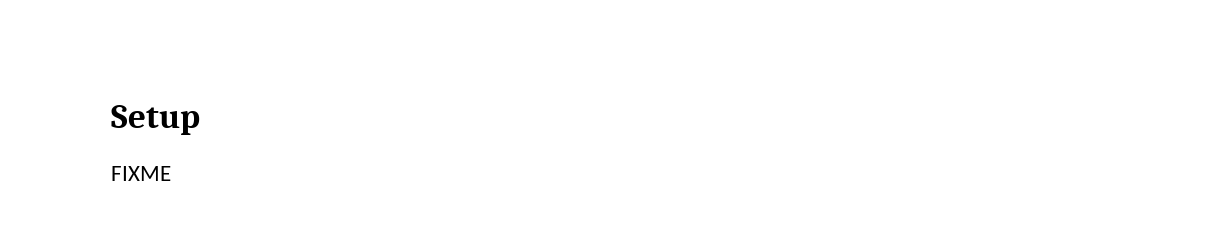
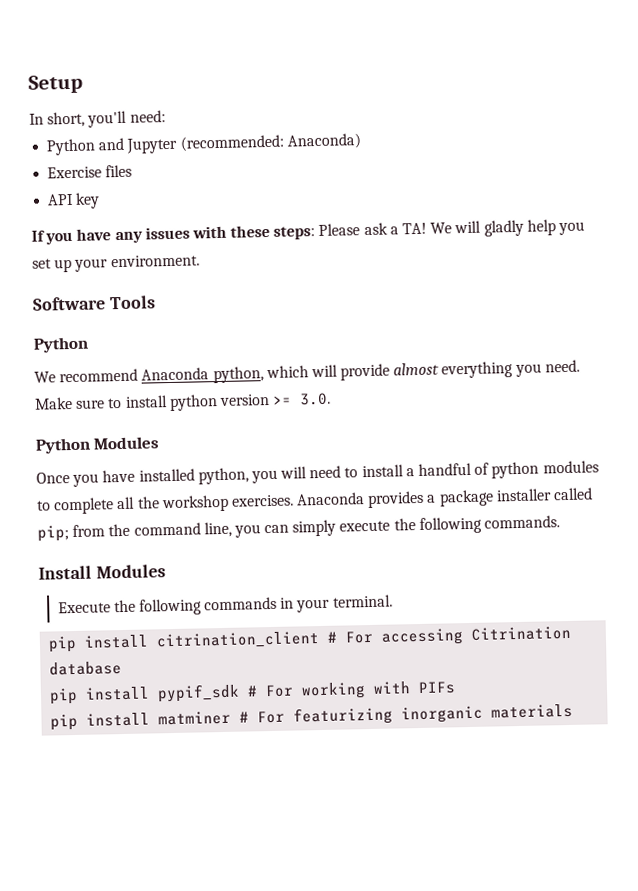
[111,166,171,181] FIXME -> [29,110,166,128] [46,133,361,156] [47,164,133,179] [47,192,101,209] [31,219,585,245] [32,254,200,273] [32,295,156,311] [33,336,89,353] [34,359,580,384] [34,392,332,412] [35,436,161,454] [36,460,599,487] [37,487,594,515] [37,515,561,542] [38,564,166,580] [57,594,393,616] [48,625,572,653] [49,661,123,676] [49,681,457,705] [50,703,574,731] In short, you'll need: // Python and Jupyter (recommended: Anaconda) // Exercise files // API key // If you have any issues with these steps: Please ask a TA! We will gladly help you set up your environment. // Software Tools // Python // We recommend Anaconda python, which will provide almost everything you need. Make sure to install python version >= 3.0. // Python Modules // Once you have installed python, you will need to install a handful of python modules to complete all the workshop exercises. Anaconda provides a package installer called pip; from the command line, you can simply execute the following commands. // Install Modules // Execute the following commands in your terminal. // pip install citrination_client # For accessing Citrination database // pip install pypif_sdk # For working with PIFs // pip install matminer # For featurizing inorganic materials

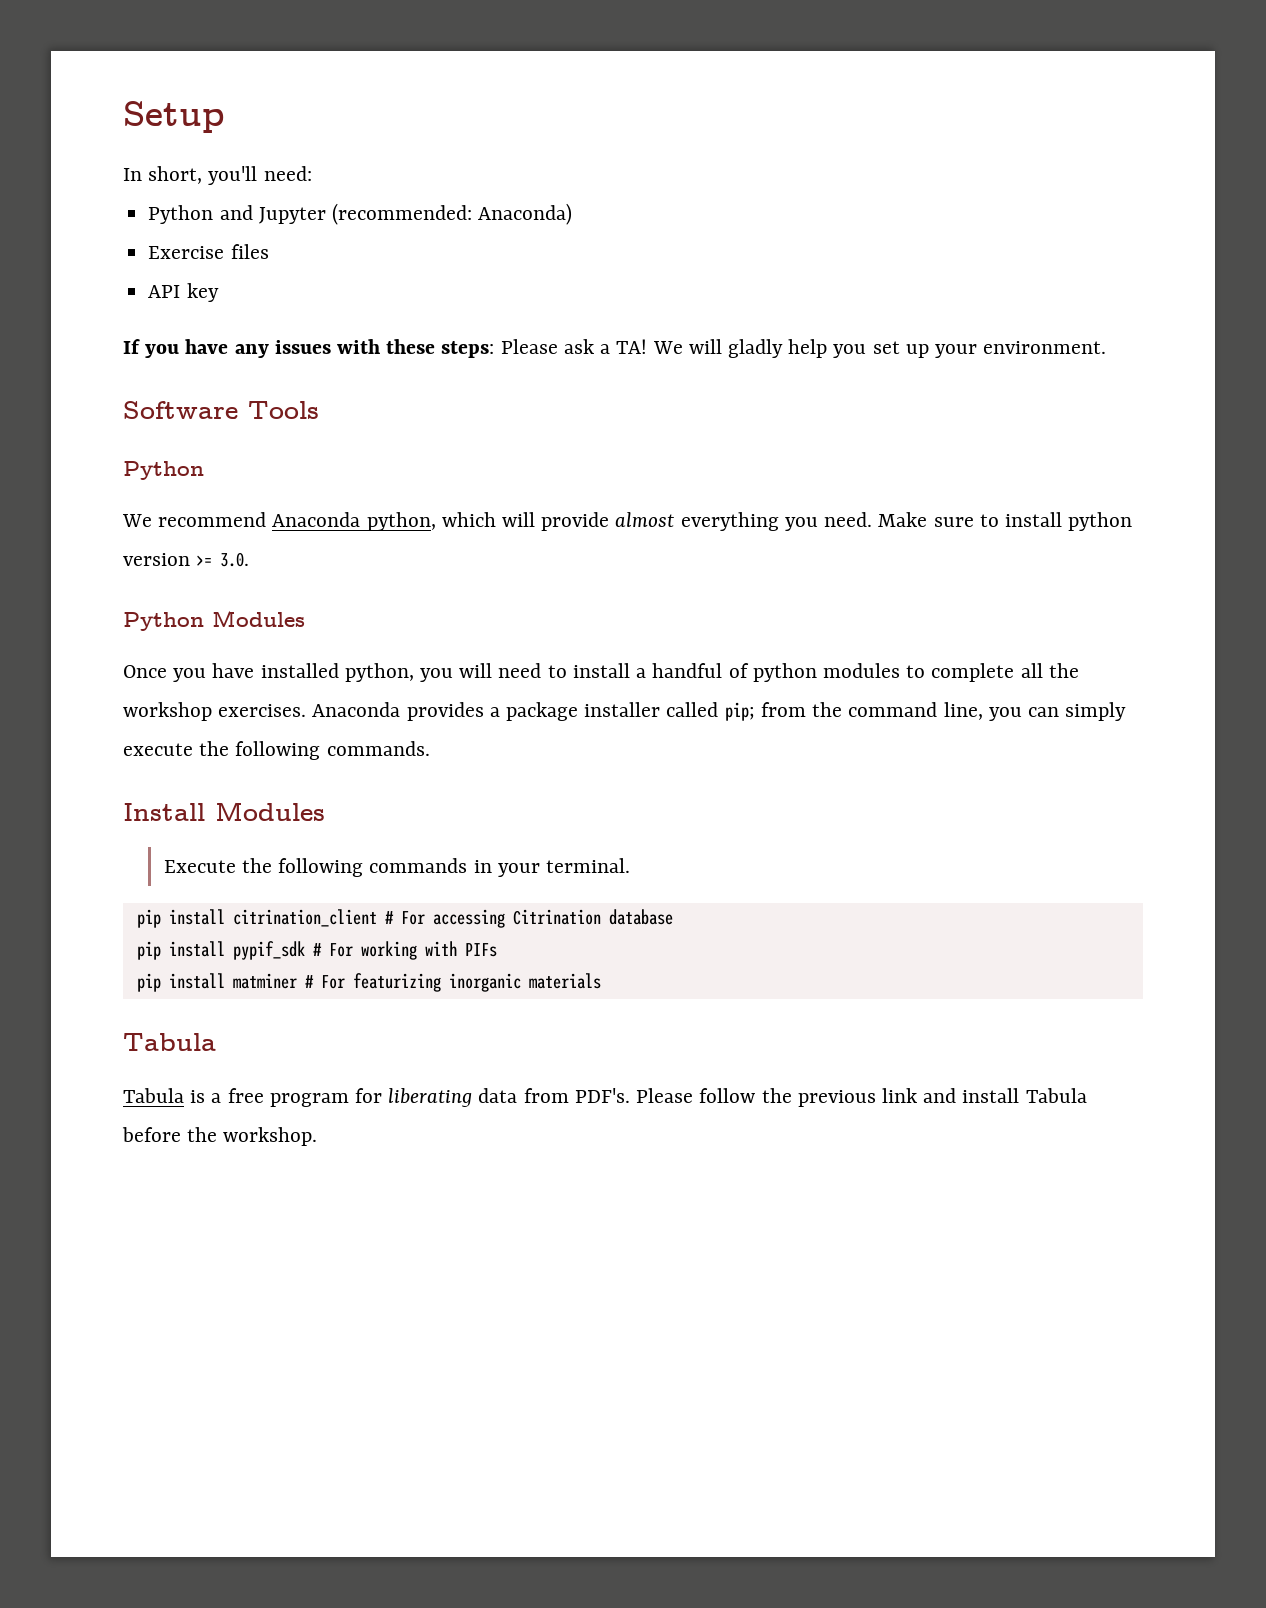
(574, 711) none -> [123,1033,216,1051] [123,1088,1087,1107] [122,1127,318,1146] // Tabula // Tabula is a free program for liberating data from PDF's. Please follow the previous link and install Tabula before the workshop.

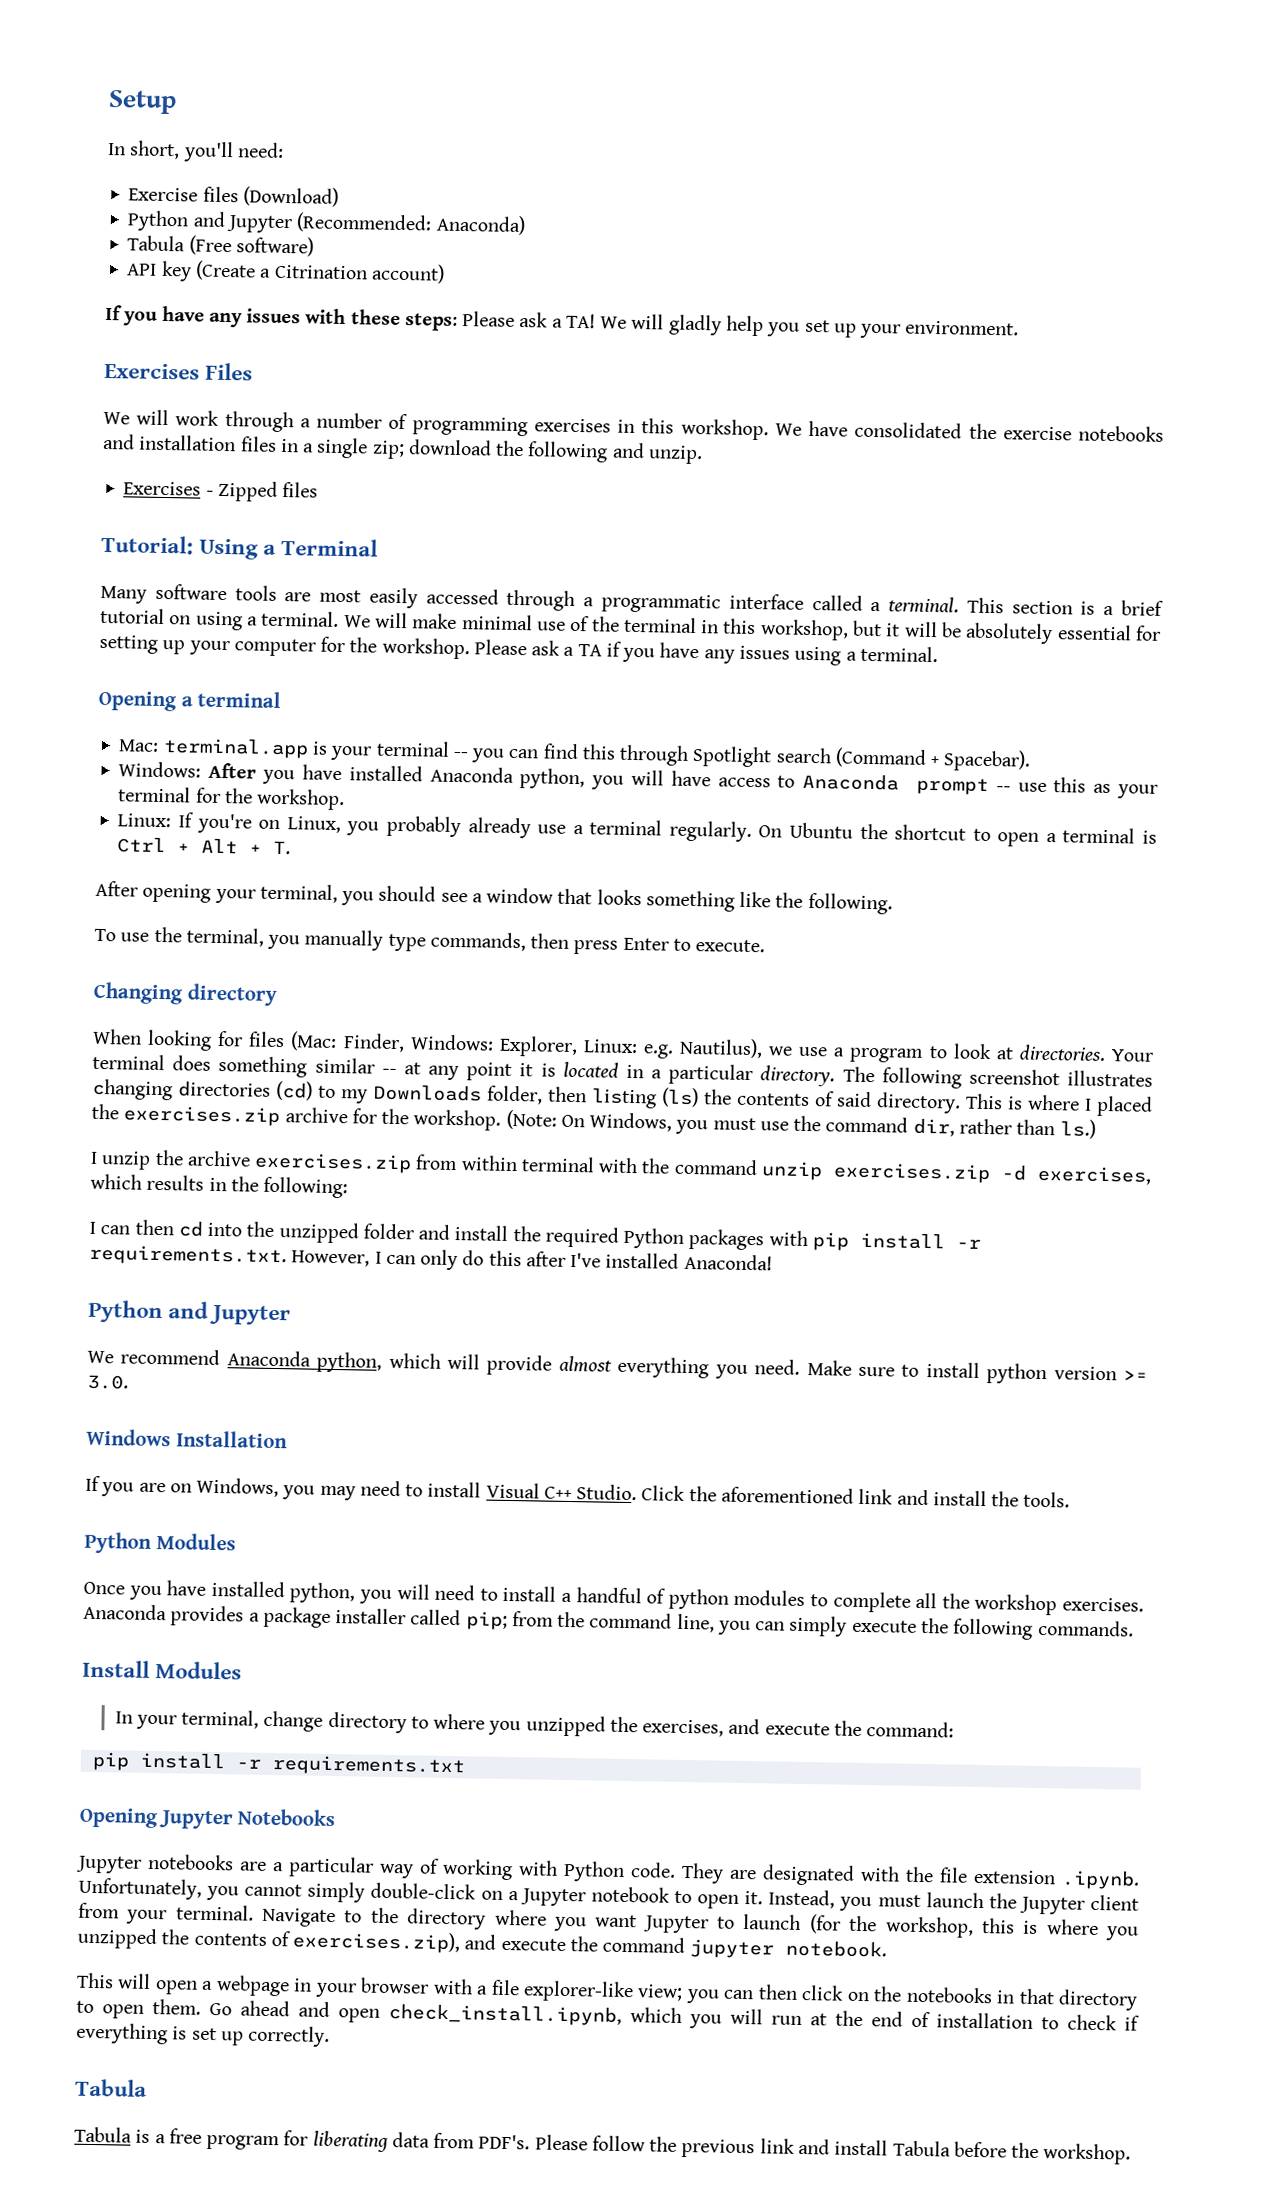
[148,203,472,225] // Python and Jupyter (recommended: -> [128,186,339,207] [127,210,433,234] // Exercise files (Download) // Python and Jupyter (Recommended:
[148,244,269,259] Exercise files -> [127,235,314,257] Tabula (Free software)
(219, 292) none -> [194,260,445,284] (Create a Citrination account)
[123,401,319,419] [123,461,204,480] Software Tools // Python -> [104,362,254,381] [103,409,1164,442] [103,433,703,465] [123,480,319,502] [101,534,379,560] [100,583,1165,616] [100,607,1162,645] [99,634,938,666] [98,690,282,712] [118,738,1032,772] [118,761,1159,799] [118,786,346,811] [117,812,1157,847] [117,837,292,855] [95,880,893,915] [94,926,766,955] [93,981,277,1006] [92,1028,1154,1063] [92,1053,1153,1089] [92,1078,1153,1117] [91,1103,1096,1139] [90,1149,1152,1185] [90,1173,349,1199] [89,1219,981,1251] [89,1244,773,1271] [88,1299,292,1326] Exercises Files // We will work through a number of programming exercises in this workshop. We have consolidated the exercise notebooks and installation files in a single zip; download the following and unzip. // Exercises - Zipped files // Tutorial: Using a Terminal // Many software tools are most easily accessed through a programmatic interface called a terminal. This section is a brief tutorial on using a terminal. We will make minimal use of the terminal in this workshop, but it will be absolutely essential for setting up your computer for the workshop. Please ask a TA if you have any issues using a terminal. // Opening a terminal // Mac: terminal.app is your terminal -- you can find this through Spotlight search (Command + Spacebar). // Windows: After you have installed Anaconda python, you will have access to Anaconda prompt -- use this as your terminal for the workshop. // Linux: If you're on Linux, you probably already use a terminal regularly. On Ubuntu the shortcut to open a terminal is Ctrl + Alt + T. // After opening your terminal, you should see a window that looks something like the following. // To use the terminal, you manually type commands, then press Enter to execute. // Changing directory // When looking for files (Mac: Finder, Windows: Explorer, Linux: e.g. Nautilus), we use a program to look at directories. Your terminal does something similar -- at any point it is located in a particular directory. The following screenshot illustrates changing directories (cd) to my Downloads folder, then listing (ls) the contents of said directory. This is where I placed the exercises.zip archive for the workshop. (Note: On Windows, you must use the command dir, rather than ls.) // I unzip the archive exercises.zip from within terminal with the command unzip exercises.zip -d exercises, which results in the following: // I can then cd into the unzipped folder and install the required Python packages with pip install -r requirements.txt. However, I can only do this after I've installed Anaconda! // Python and Jupyter
(250, 559) none -> [86,1428,288,1449] [85,1475,1071,1508] // Windows Installation // If you are on Windows, you may need to install Visual C++ Studio. Click the aforementioned link and install the tools.
[163,858,631,877] [136,909,673,928] [136,941,497,960] [136,973,601,992] Execute the following commands in your terminal. // pip install citrination_client # For accessing Citrination database // pip install pypif_sdk # For working with PIFs // pip install matminer # For featurizing inorganic materials -> [114,1709,955,1738] [91,1751,465,1777] [79,1807,337,1830] [75,1853,1140,1890] [78,1877,1139,1915] [78,1902,1139,1941] [77,1927,888,1959] [76,1972,1139,2011] [76,1999,1140,2031] [76,2022,331,2048] In your terminal, change directory to where you unzipped the exercises, and execute the command: // pip install -r requirements.txt // Opening Jupyter Notebooks // Jupyter notebooks are a particular way of working with Python code. They are designated with the file extension .ipynb. Unfortunately, you cannot simply double-click on a Jupyter notebook to open it. Instead, you must launch the Jupyter client from your terminal. Navigate to the directory where you want Jupyter to launch (for the workshop, this is where you unzipped the contents of exercises.zip), and execute the command jupyter notebook. // This will open a webpage in your browser with a file explorer-like view; you can then click on the notebooks in that directory to open them. Go ahead and open check_install.ipynb, which you will run at the end of installation to check if everything is set up correctly.

